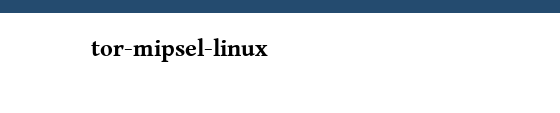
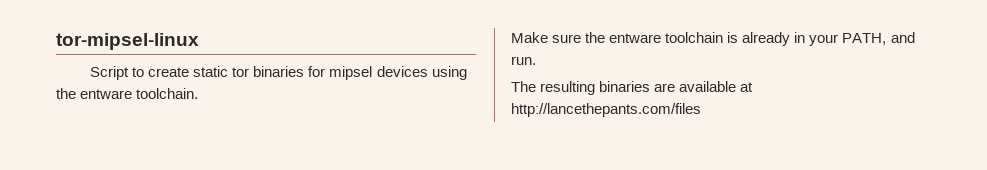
(268, 50) none -> [90,66,467,80] [56,88,199,99] [511,32,915,46] [511,56,536,65] [511,81,754,95] [511,103,701,117] // Script to create static tor binaries for mipsel devices using the entware toolchain. // Make sure the entware toolchain is already in your PATH, and run. // The resulting binaries are available at http://lancethepants.com/files

